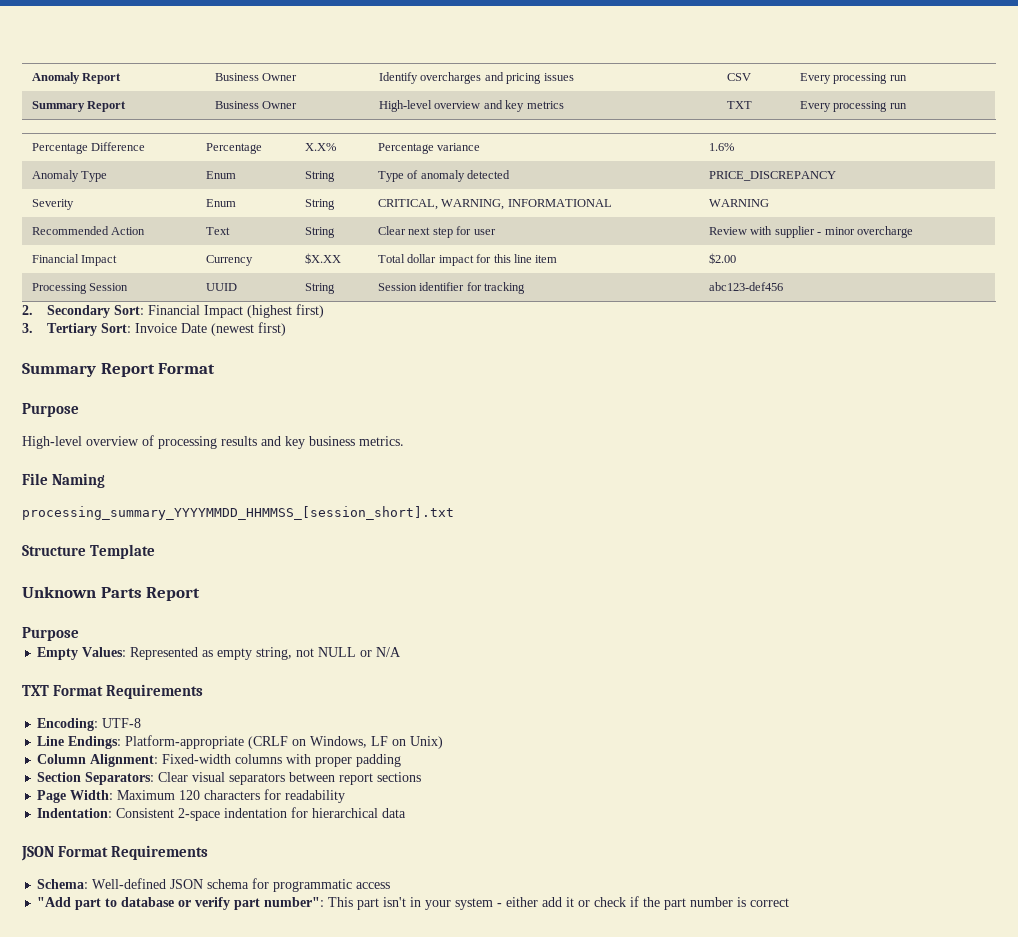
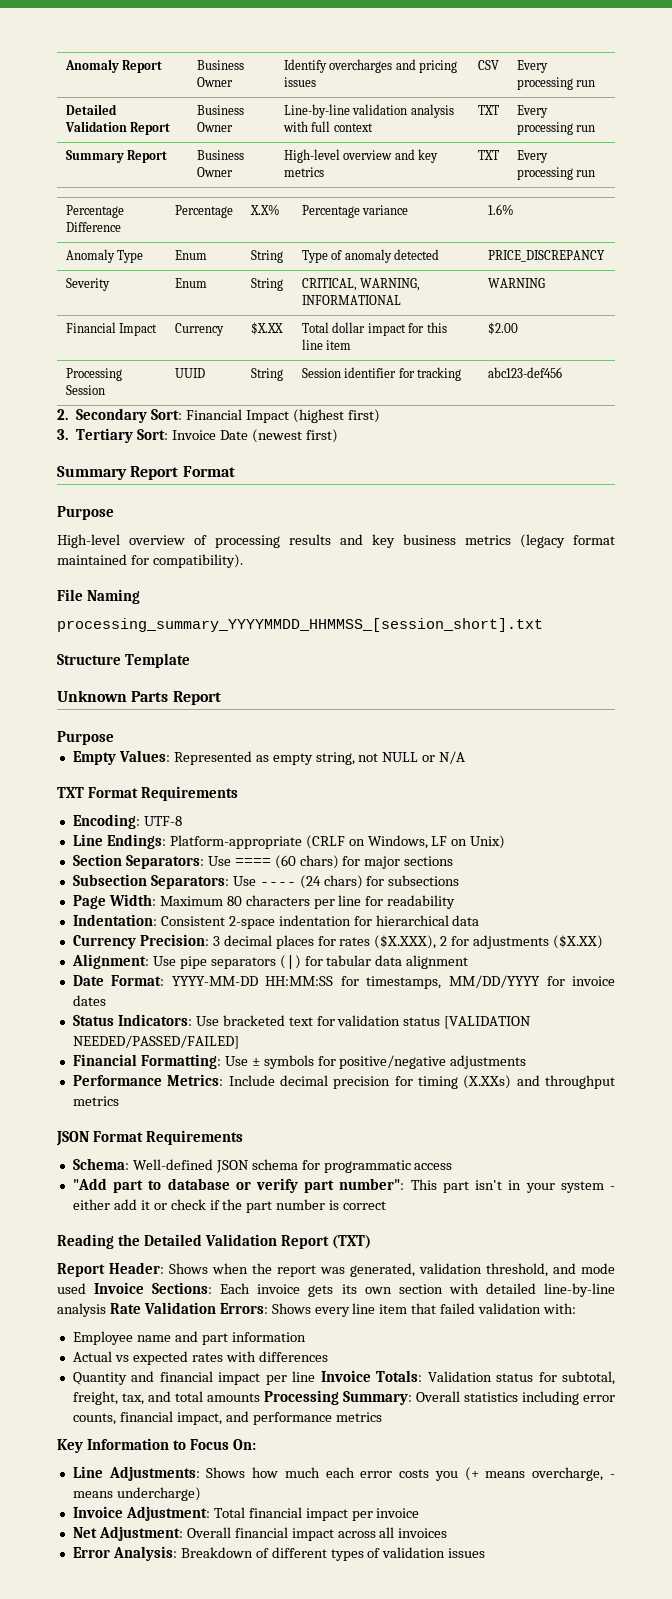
(907, 78) none -> [65,104,117,115] [64,121,171,135] [196,105,244,115] [196,122,233,132] [283,104,454,118] [282,121,373,132] [477,105,499,115] [516,105,548,118] [516,122,596,135] // Detailed Validation Report | Business Owner | Line-by-line validation analysis with full context | TXT | Every processing run
[32,226,146,235] [206,227,231,235] [305,227,336,238] [378,226,496,238] [709,226,913,238] // Recommended Action | Text | String | Clear next step for user | Review with supplier - minor overcharge -> (545, 283) none
[359,436,404,446] metrics. -> [465,534,615,548] [57,554,243,568] metrics (legacy format maintained for compatibility).
[37,754,402,767] [37,772,422,785] Column Alignment: Fixed-width columns with proper padding // Section Separators: Clear visual separators between report sections -> [72,854,454,869] [72,874,460,889] Section Separators: Use ==== (60 chars) for major sections // Subsection Separators: Use ---- (24 chars) for subsections
[179,790,261,800] 120 characters -> [226,895,362,909] 80 characters per line
(407, 813) none -> [72,934,604,949] [71,954,469,969] [72,975,615,989] [72,995,106,1006] [72,1014,532,1029] [72,1035,239,1049] [72,1054,527,1069] [72,1074,615,1089] [72,1096,119,1106] // Currency Precision: 3 decimal places for rates ($X.XXX), 2 for adjustments ($X.XX) // Alignment: Use pipe separators (|) for tabular data alignment // Date Format: YYYY-MM-DD HH:MM:SS for timestamps, MM/DD/YYYY for invoice dates // Status Indicators: Use bracketed text for validation status [VALIDATION NEEDED/PASSED/FAILED] // Financial Formatting: Use ± symbols for positive/negative adjustments // Performance Metrics: Include decimal precision for timing (X.XXs) and throughput metrics
(790, 902) none -> [57,1234,372,1249] [57,1262,615,1277] [57,1282,615,1297] [57,1302,577,1317] [72,1331,306,1345] [72,1351,328,1365] [72,1370,615,1385] [72,1390,615,1405] [72,1411,382,1425] [57,1438,256,1453] [72,1466,615,1481] [72,1487,201,1501] [72,1506,420,1521] [72,1526,448,1541] [72,1546,486,1561] // Reading the Detailed Validation Report (TXT) // Report Header: Shows when the report was generated, validation threshold, and mode used Invoice Sections: Each invoice gets its own section with detailed line-by-line analysis Rate Validation Errors: Shows every line item that failed validation with: // Employee name and part information // Actual vs expected rates with differences // Quantity and financial impact per line Invoice Totals: Validation status for subtotal, freight, tax, and total amounts Processing Summary: Overall statistics including error counts, financial impact, and performance metrics // Key Information to Focus On: // Line Adjustments: Shows how much each error costs you (+ means overcharge, - means undercharge) // Invoice Adjustment: Total financial impact per invoice // Net Adjustment: Overall financial impact across all invoices // Error Analysis: Breakdown of different types of validation issues

